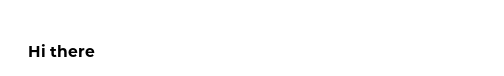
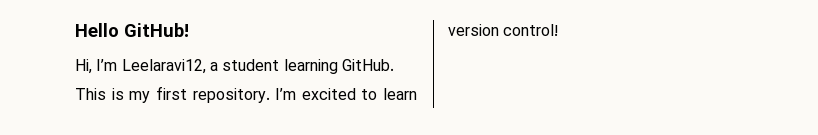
[28,44,96,57] Hi there -> [75,23,189,37] [75,59,394,74] [75,86,417,103] [448,24,559,36] Hello GitHub! // Hi, I’m Leelaravi12, a student learning GitHub. // This is my first repository. I’m excited to learn version control!

